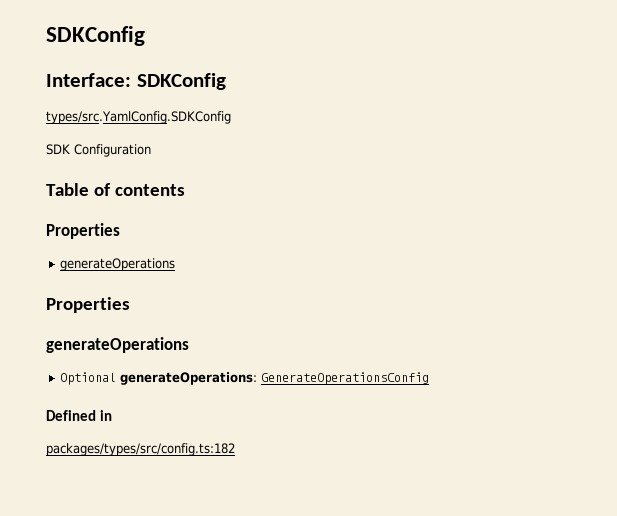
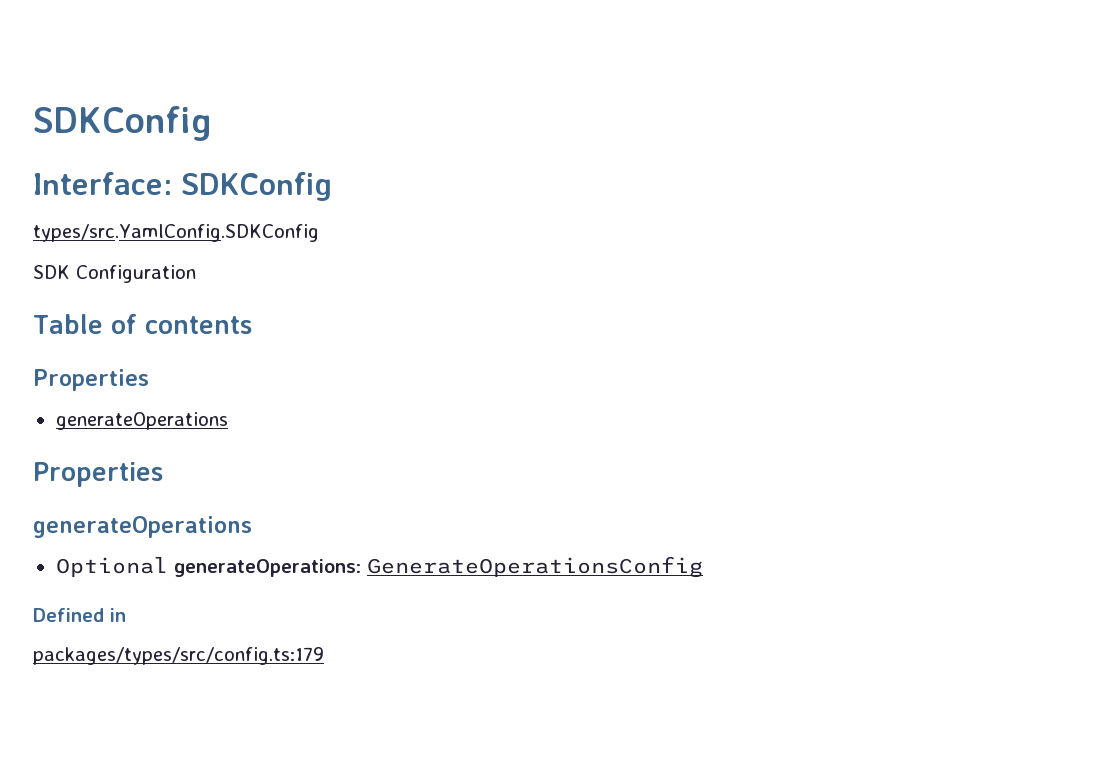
[46,443,235,456] packages/types/src/config.ts:182 -> [33,647,324,665] packages/types/src/config.ts:179

